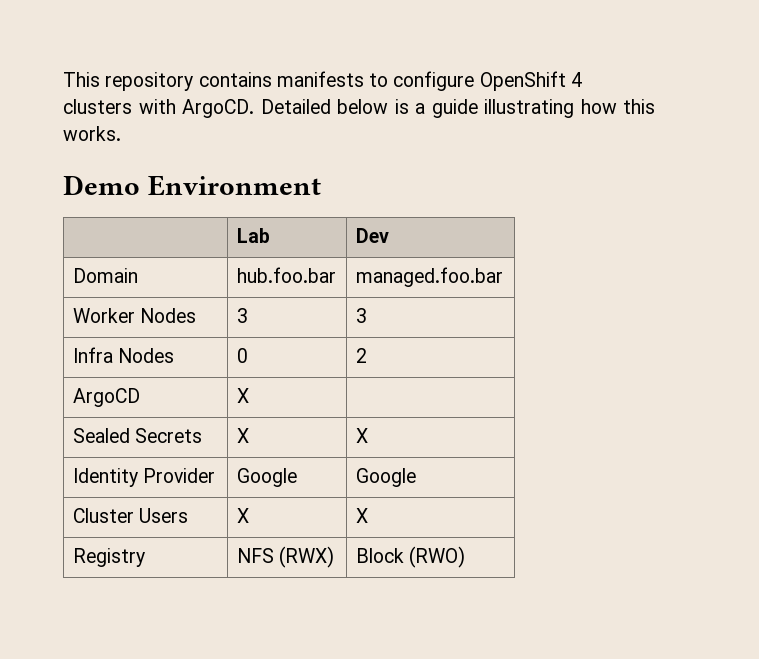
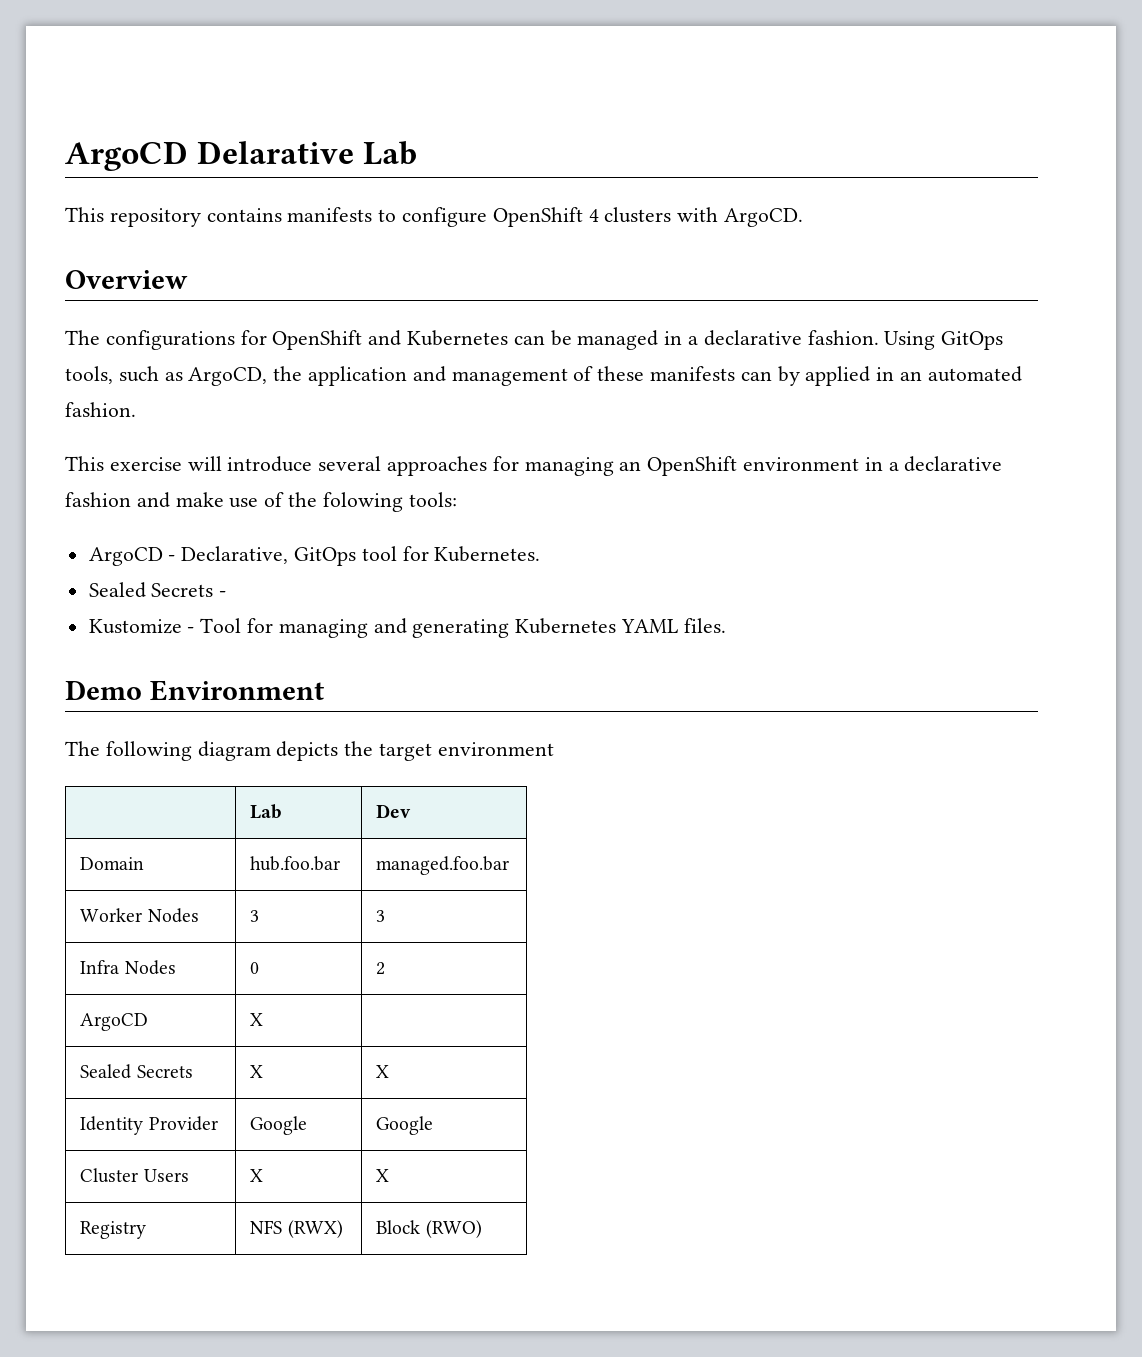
(63, 79) none -> [65,141,418,171] ArgoCD Delarative Lab //
[260,99,655,118] [63,126,121,141] [63,175,321,196] Detailed below is a guide illustrating how this works. // Demo Environment -> [65,270,188,289] [65,330,1004,350] [65,366,1022,386] [65,402,136,417] [65,456,1003,476] [65,492,457,512] [88,546,541,566] [88,582,227,598] [88,618,726,638] [65,680,324,701] [65,741,554,761] // Overview // The configurations for OpenShift and Kubernetes can be managed in a declarative fashion. Using GitOps tools, such as ArgoCD, the application and management of these manifests can by applied in an automated fashion. // This exercise will introduce several approaches for managing an OpenShift environment in a declarative fashion and make use of the folowing tools: // ArgoCD - Declarative, GitOps tool for Kubernetes. // Sealed Secrets - // Kustomize - Tool for managing and generating Kubernetes YAML files. // Demo Environment // The following diagram depicts the target environment

